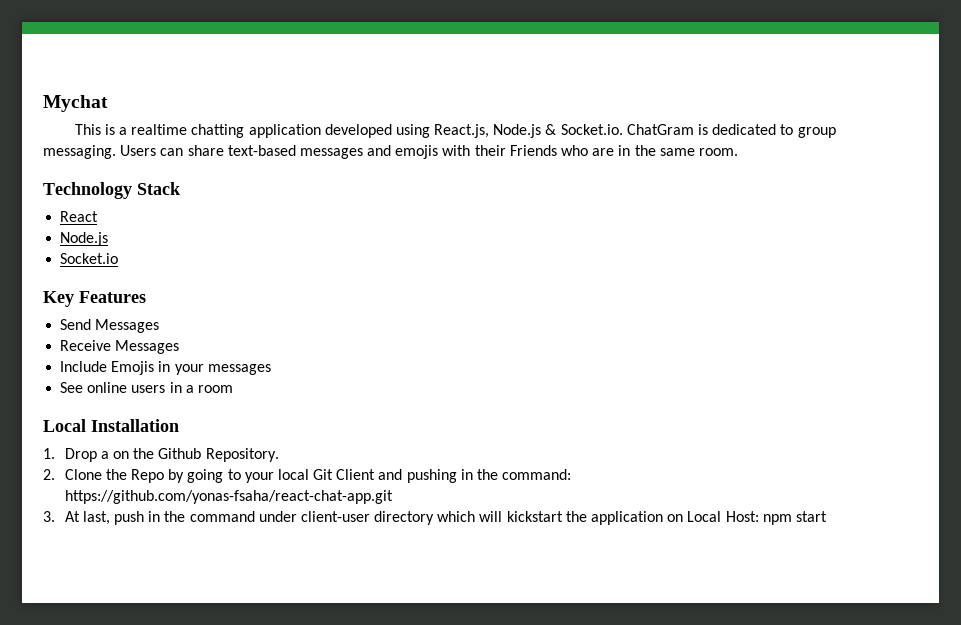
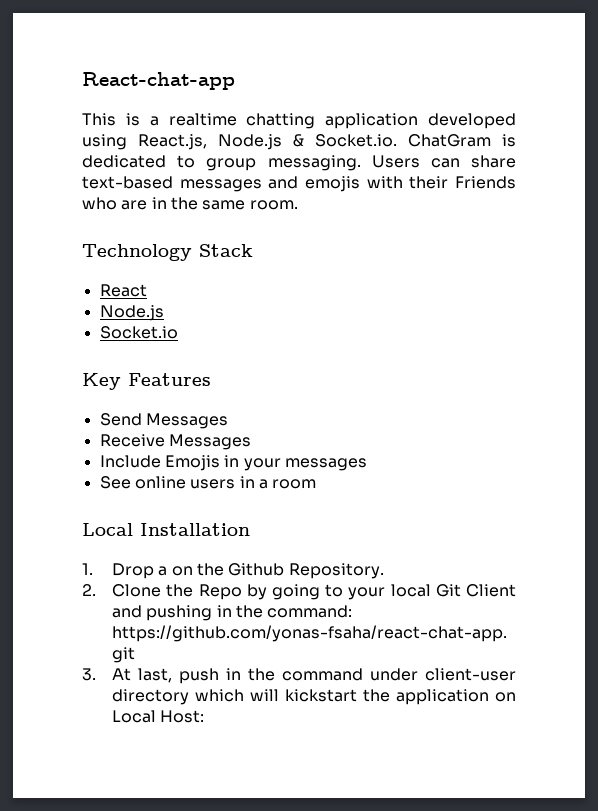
[43,95,108,112] Mychat -> [82,72,235,90] React-chat-app
[762,511,827,525] npm start -> (205, 716) none

